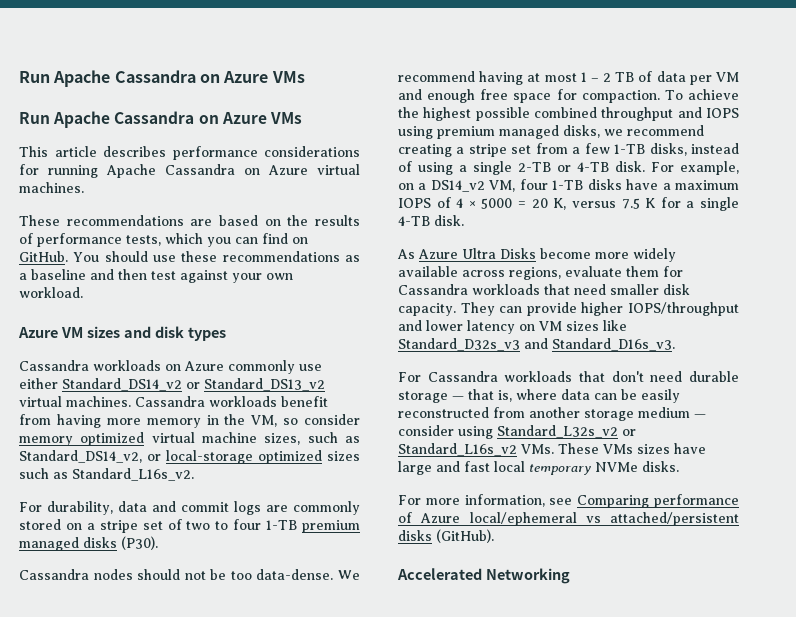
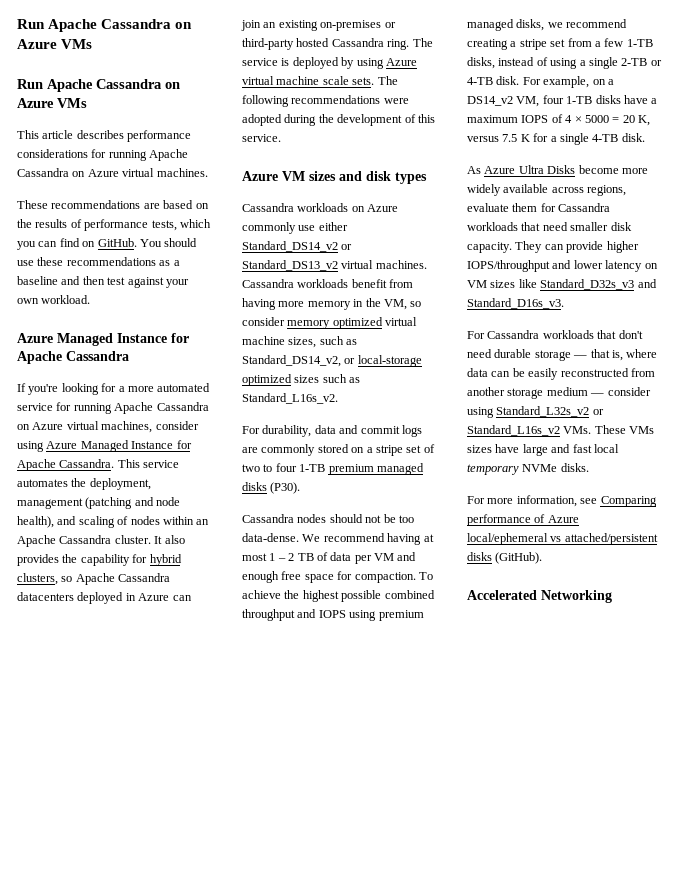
(83, 292) none -> [17,333,189,346] [17,351,129,364] [17,383,211,395] [17,402,209,414] [17,421,199,433] [17,440,192,452] [17,459,180,471] [17,478,151,490] [17,497,181,509] [17,516,210,528] [17,535,185,547] [17,554,182,566] [17,573,171,585] [17,592,192,604] [241,20,396,31] [242,38,433,50] [242,57,417,69] [242,76,398,85] [242,95,409,107] [242,114,435,126] [242,134,281,142] // Azure Managed Instance for Apache Cassandra // If you're looking for a more automated service for running Apache Cassandra on Azure virtual machines, consider using Azure Managed Instance for Apache Cassandra. This service automates the deployment, management (patching and node health), and scaling of nodes within an Apache Cassandra cluster. It also provides the capability for hybrid clusters, so Apache Cassandra datacenters deployed in Azure can join an existing on-premises or third-party hosted Cassandra ring. The service is deployed by using Azure virtual machine scale sets. The following recommendations were adopted during the development of this service.

